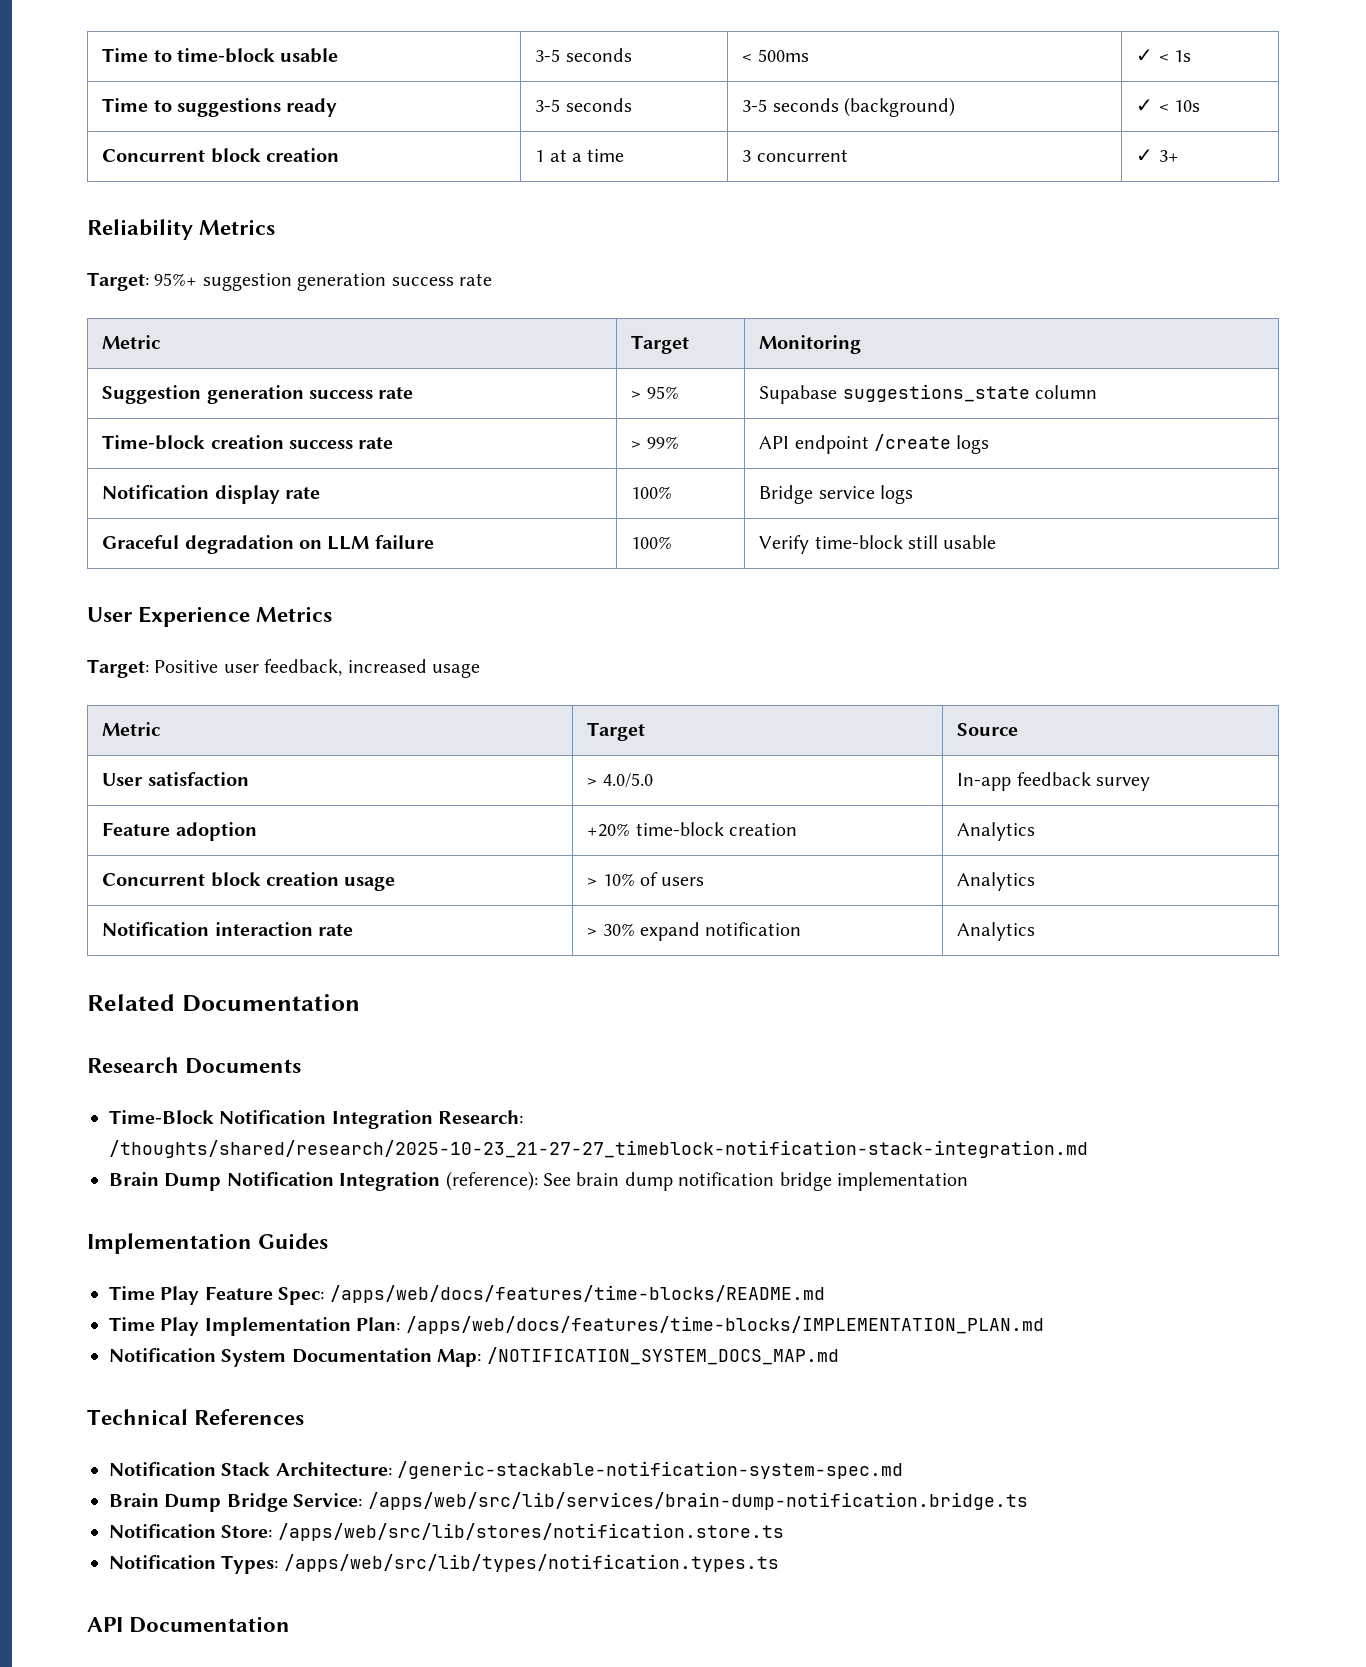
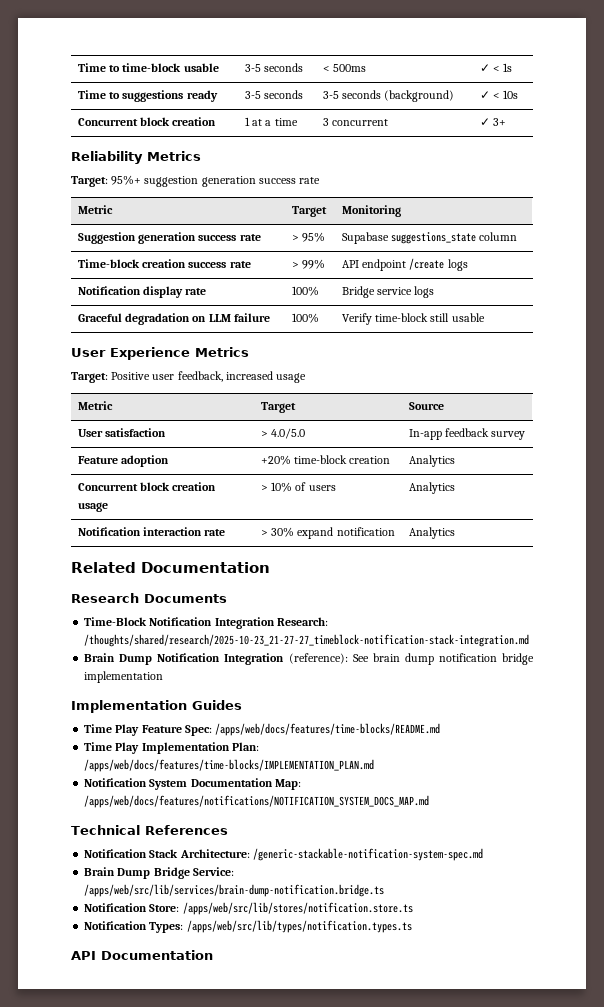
[486,1347,839,1365] /NOTIFICATION_SYSTEM_DOCS_MAP.md -> [84,795,430,808] /apps/web/docs/features/notifications/NOTIFICATION_SYSTEM_DOCS_MAP.md

